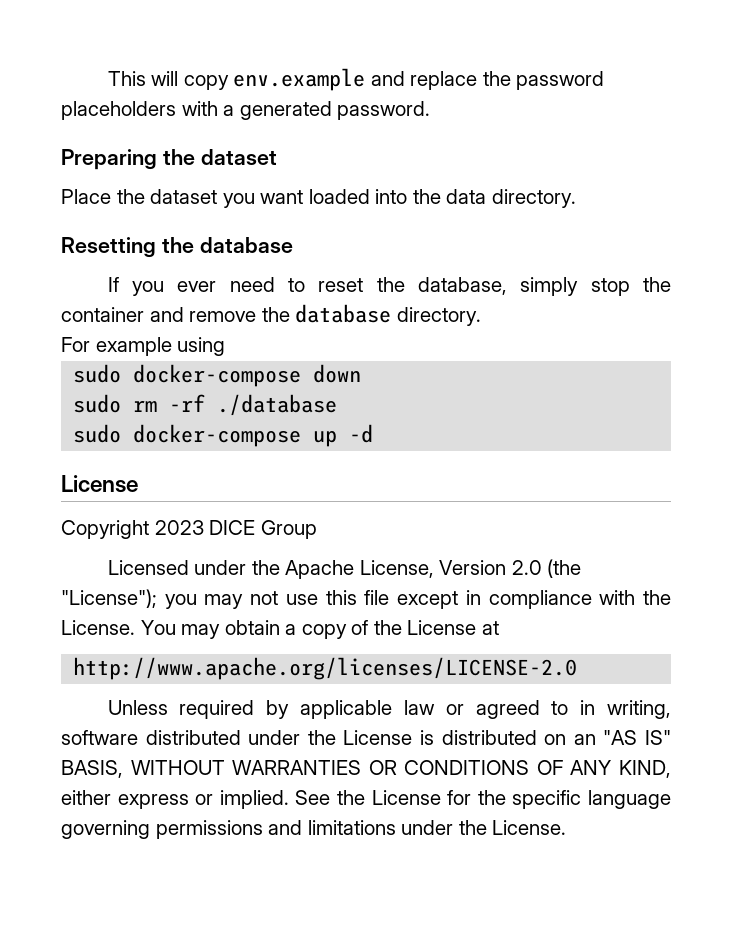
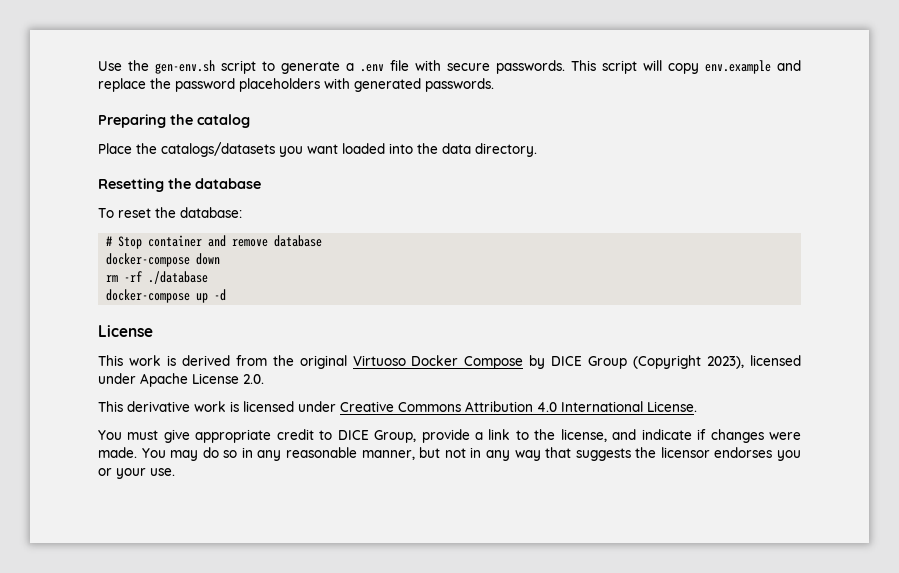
[107,71,146,86] This -> [98,60,637,74] Use the gen-env.sh script to generate a .env file with secure passwords. This script
[223,101,431,120] a generated password. -> [354,78,494,92] generated passwords.
[200,149,277,165] dataset -> [197,114,250,128] catalog
[150,189,218,204] dataset -> [161,142,275,157] catalogs/datasets
[107,277,671,296] If you ever need to reset the database, simply stop the -> [98,207,242,218] [106,236,143,249] To reset the database: // # Stop
[261,304,481,326] [61,337,226,356] [73,364,122,383] the database directory. // For example using // sudo -> [274,235,323,247] database //
[73,394,122,413] sudo -> (221, 259) none
[73,424,122,443] sudo -> (209, 277) none
[61,520,317,539] [107,559,582,579] [61,589,672,609] [61,620,499,639] [73,657,578,680] [107,700,671,719] [61,730,672,745] [61,760,671,778] [61,790,672,809] [61,820,567,839] Copyright 2023 DICE Group // Licensed under the Apache License, Version 2.0 (the "License"); you may not use this file except in compliance with the License. You may obtain a copy of the License at // http://www.apache.org/licenses/LICENSE-2.0 // Unless required by applicable law or agreed to in writing, software distributed under the License is distributed on an "AS IS" BASIS, WITHOUT WARRANTIES OR CONDITIONS OF ANY KIND, either express or implied. See the License for the specific language governing permissions and limitations under the License. -> [98,355,801,369] [98,373,264,387] [98,401,697,412] [98,429,802,443] [98,447,801,461] [98,468,175,479] This work is derived from the original Virtuoso Docker Compose by DICE Group (Copyright 2023), licensed under Apache License 2.0. // This derivative work is licensed under Creative Commons Attribution 4.0 International License. // You must give appropriate credit to DICE Group, provide a link to the license, and indicate if changes were made. You may do so in any reasonable manner, but not in any way that suggests the licensor endorses you or your use.

